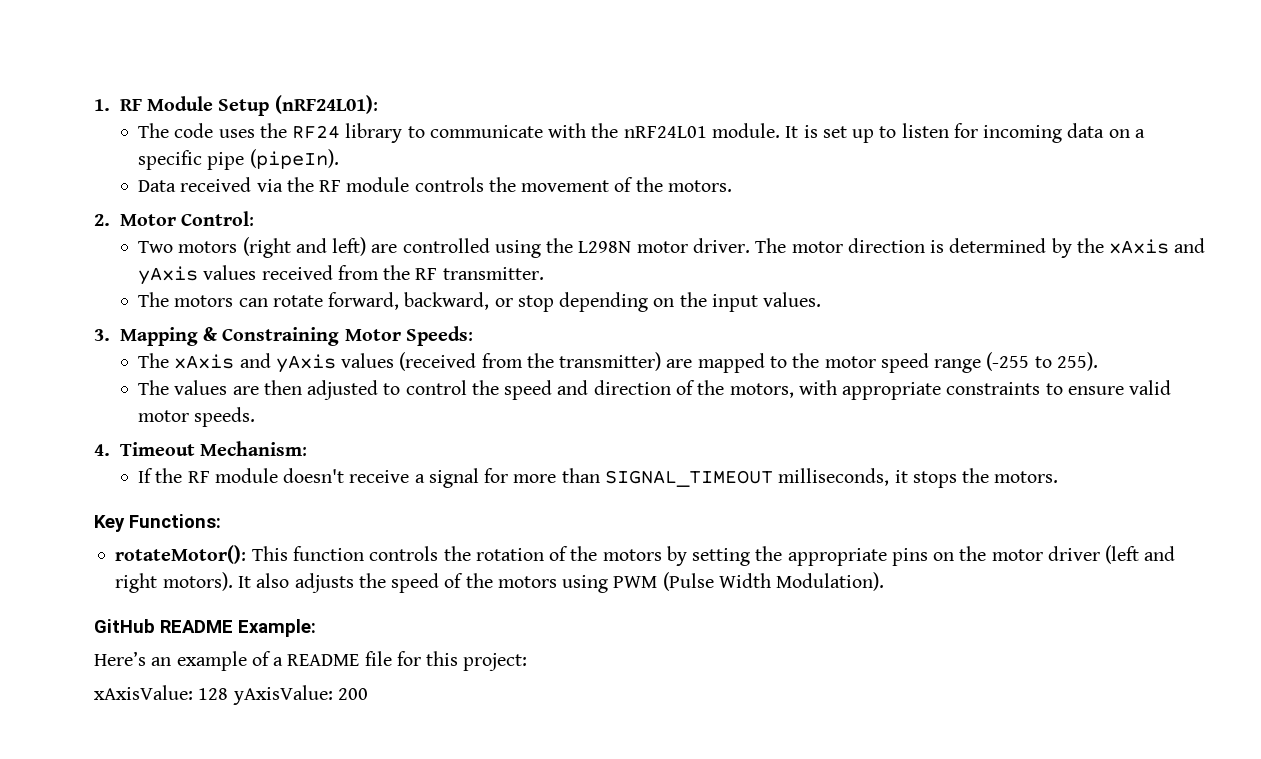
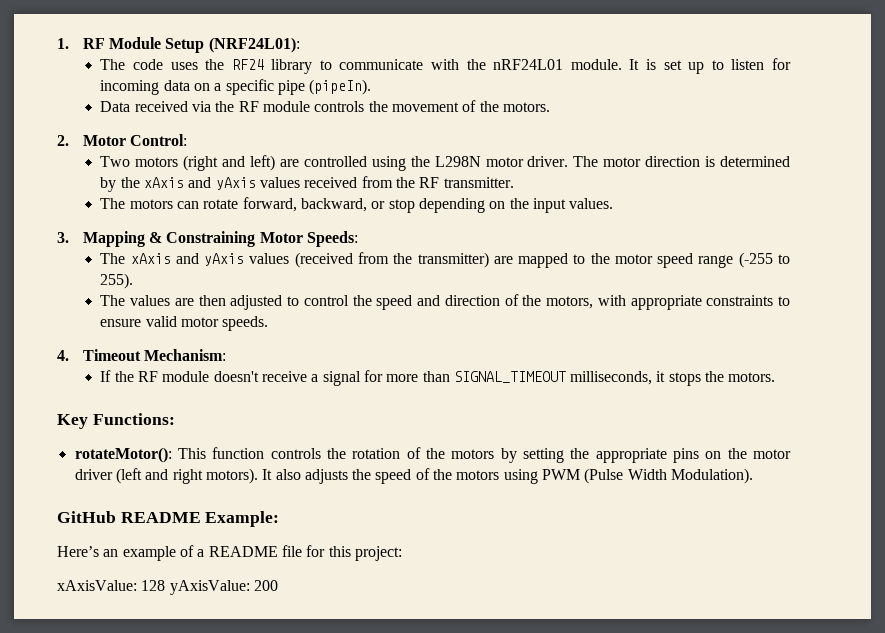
[274,95,378,114] (nRF24L01): -> [208,37,300,53] (NRF24L01):

